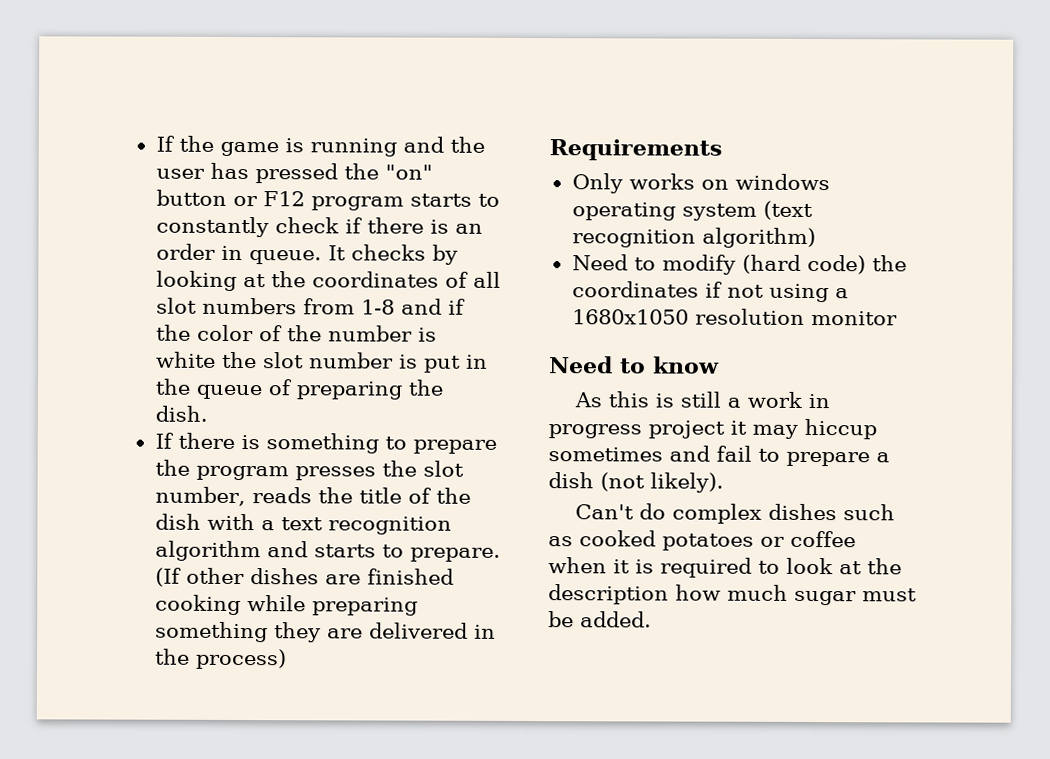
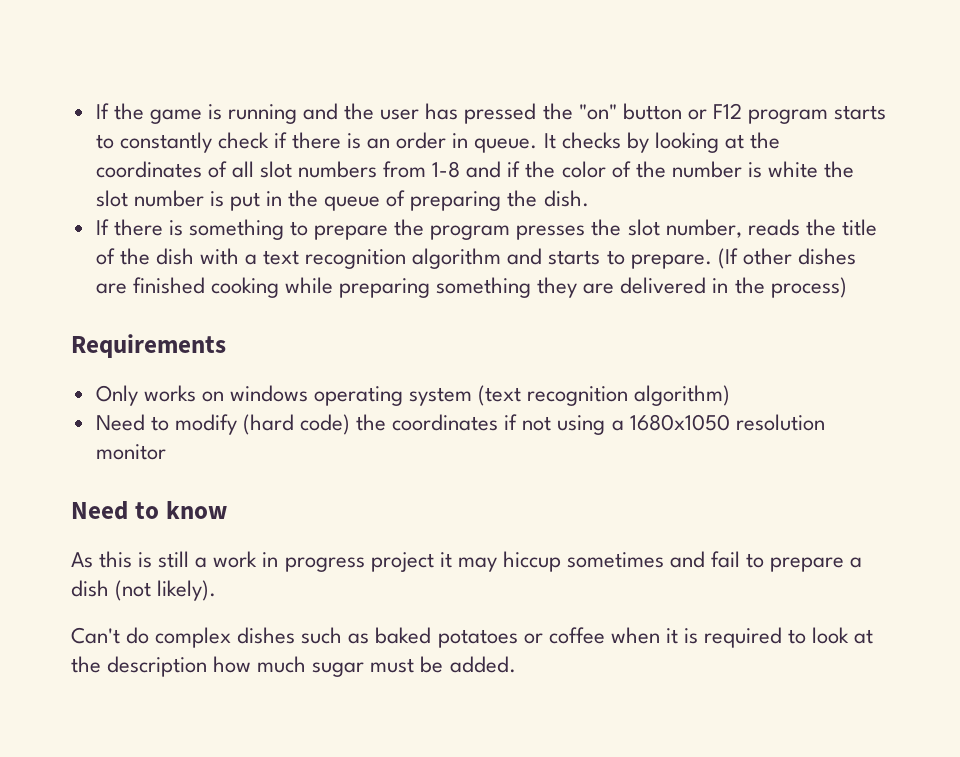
[579,530,656,547] cooked -> [375,627,432,644] baked

